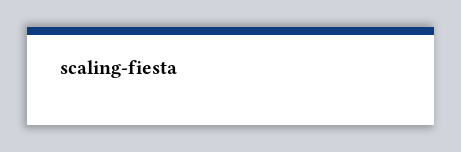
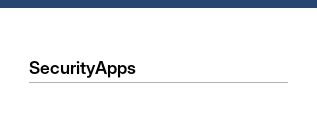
[60,60,177,78] scaling-fiesta -> [29,61,136,78] SecurityApps

